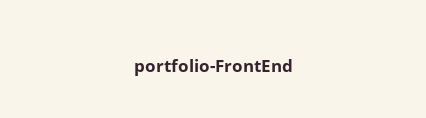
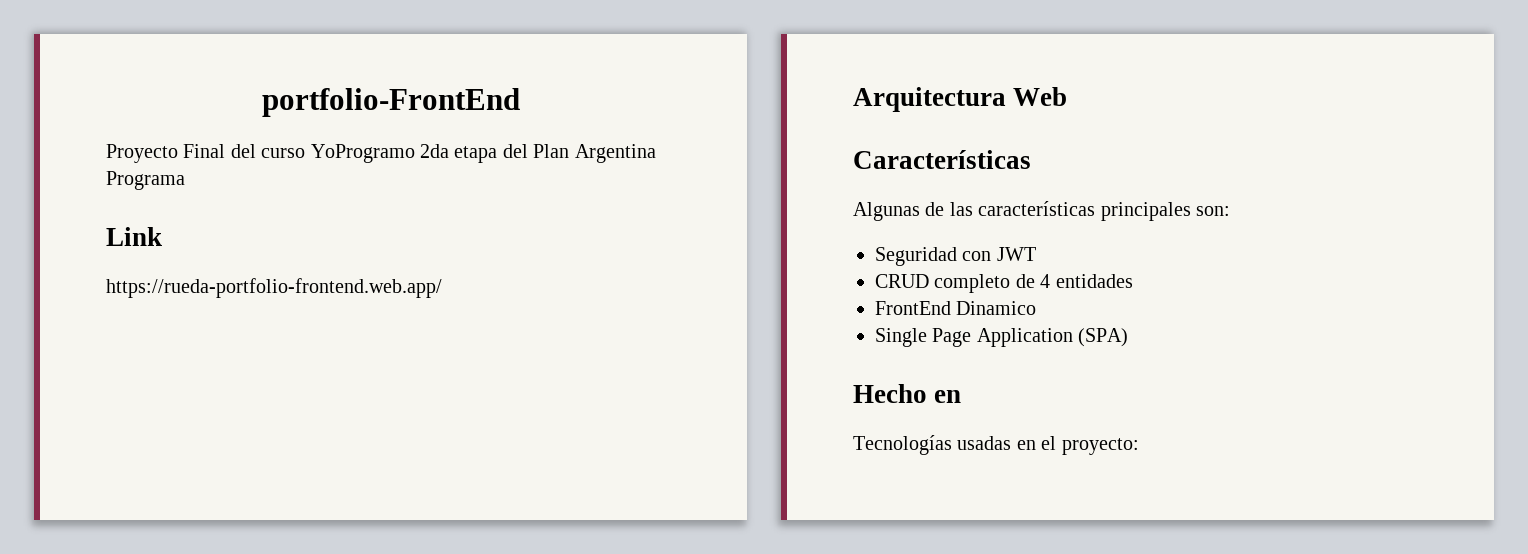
(293, 67) none -> [106,144,656,163] [106,171,185,190] [106,227,162,246] [106,278,442,298] [853,87,1068,112] [853,150,1031,169] [853,201,1230,221] [875,247,1036,266] [875,274,1133,293] [875,301,1037,315] [875,328,1129,347] [853,384,962,403] [853,435,1139,455] // Proyecto Final del curso YoProgramo 2da etapa del Plan Argentina Programa // Link // https://rueda-portfolio-frontend.web.app/ // Arquitectura Web // Características // Algunas de las características principales son: // Seguridad con JWT // CRUD completo de 4 entidades // FrontEnd Dinamico // Single Page Application (SPA) // Hecho en // Tecnologías usadas en el proyecto:

